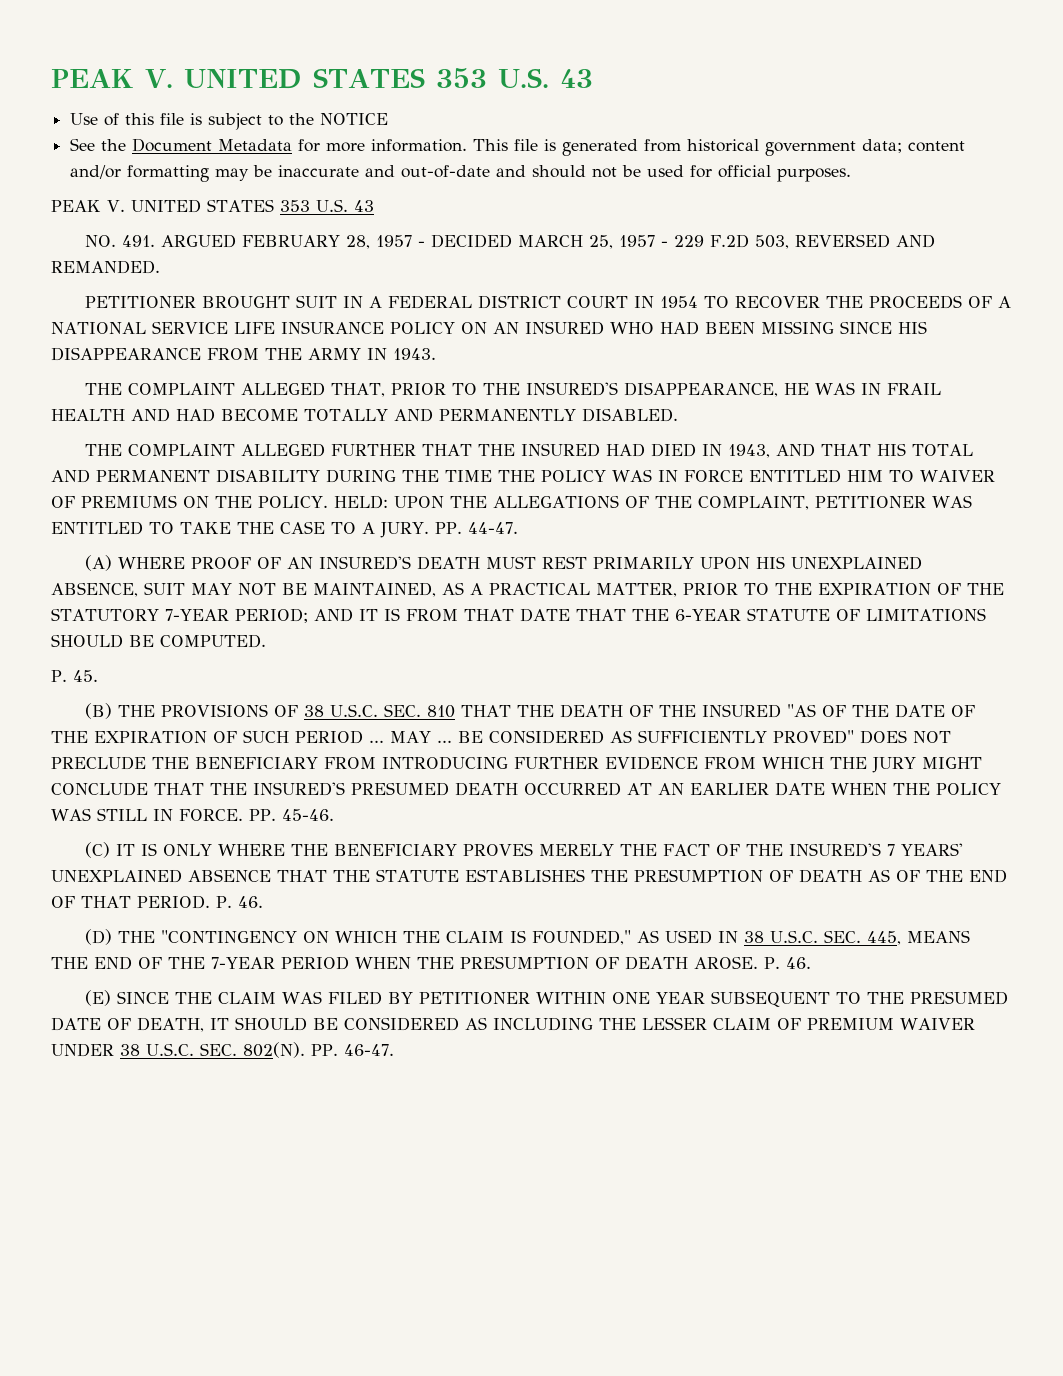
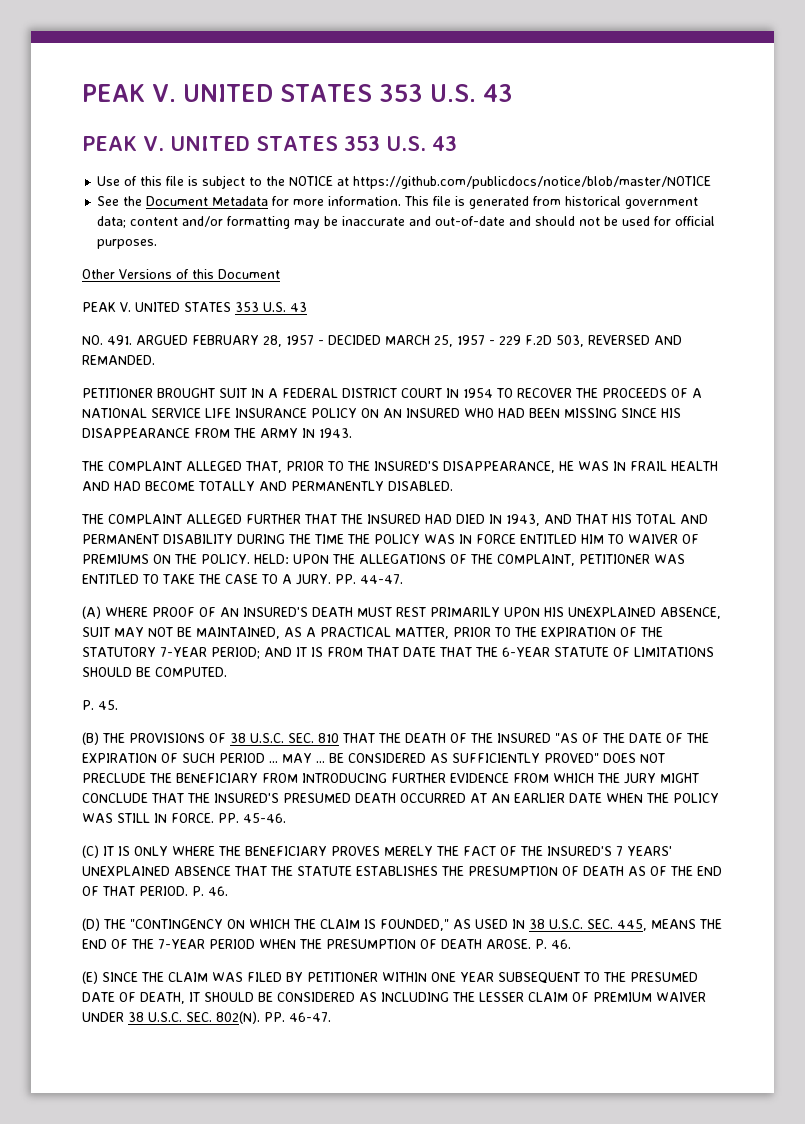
[51,68,593,89] PEAK V. UNITED STATES 353 U.S. 43 -> [82,84,513,102] [82,136,457,151] PEAK V. UNITED STATES 353 U.S. 43 // PEAK V. UNITED STATES 353 U.S. 43
(389, 119) none -> [337,176,712,189] at https://github.com/publicdocs/notice/blob/master/NOTICE
(852, 175) none -> [82,269,280,279] // Other Versions of this Document

